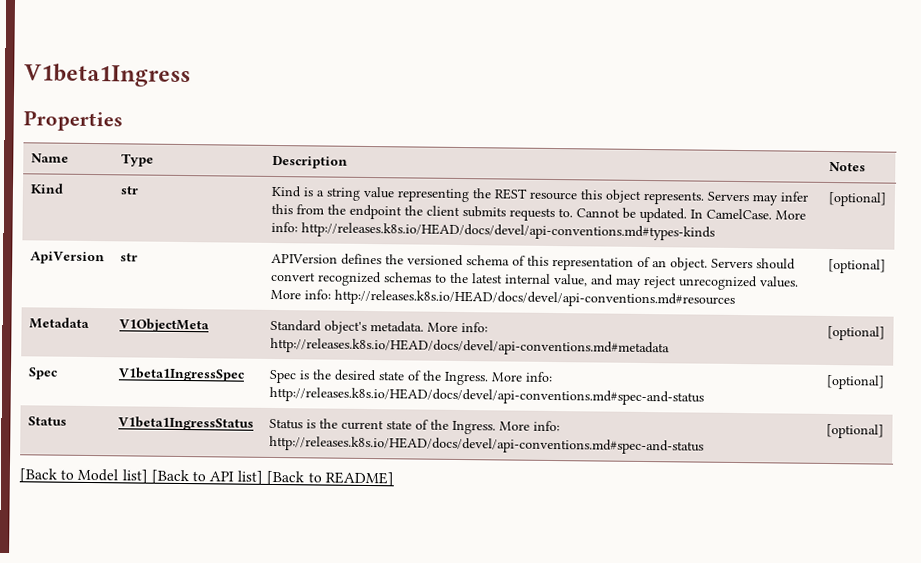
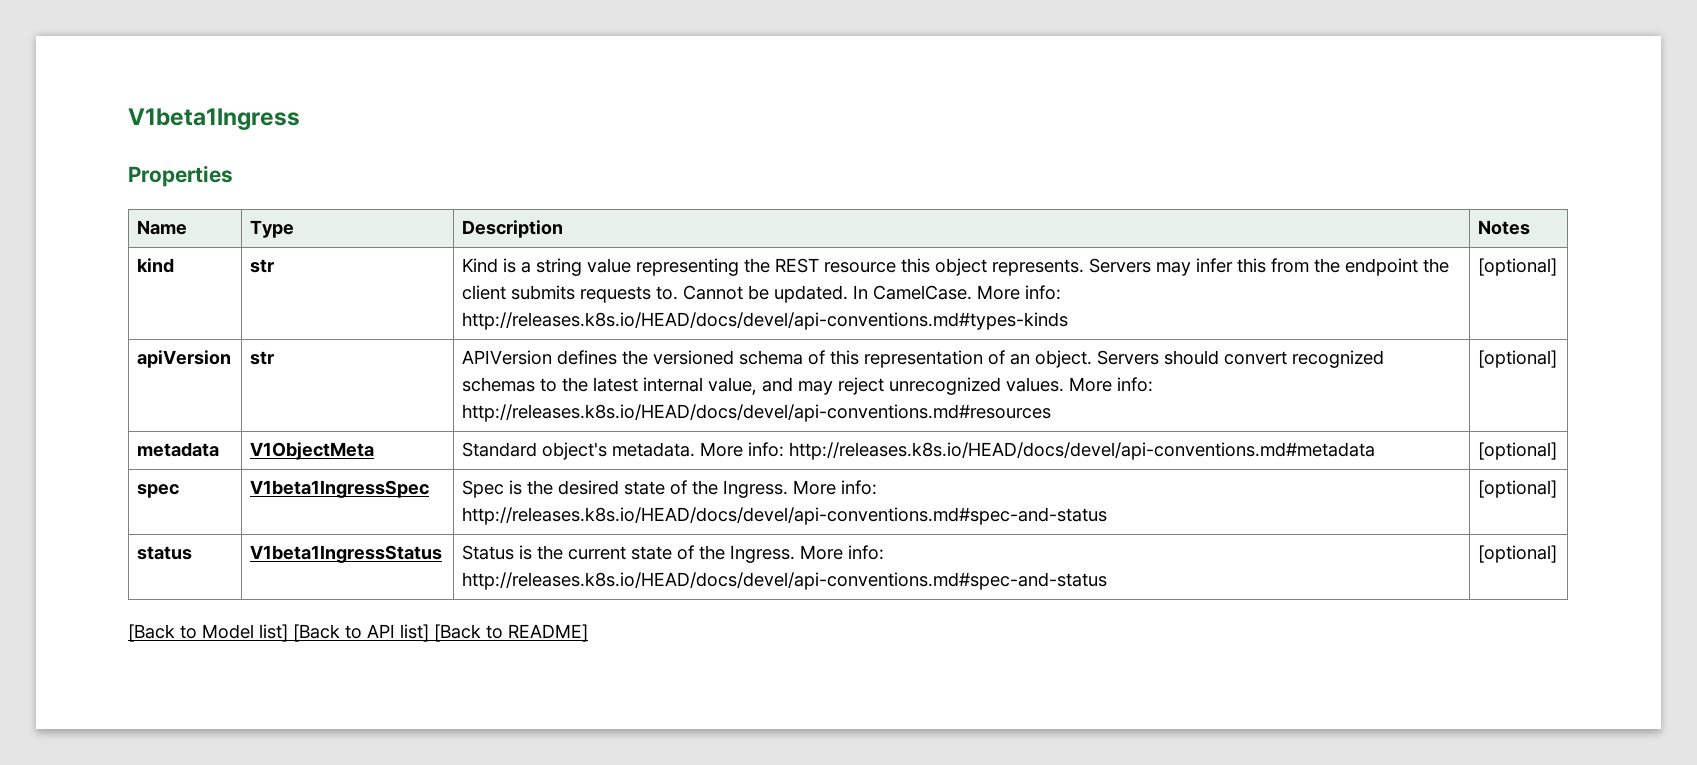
[29,183,64,194] Kind -> [137,258,175,273] kind
[29,251,105,265] ApiVersion -> [137,350,232,368] apiVersion
[28,317,90,329] Metadata -> [137,442,220,457] metadata
[27,367,58,380] Spec -> [137,484,180,498] spec
[27,416,67,426] Status -> [137,546,193,560] status

